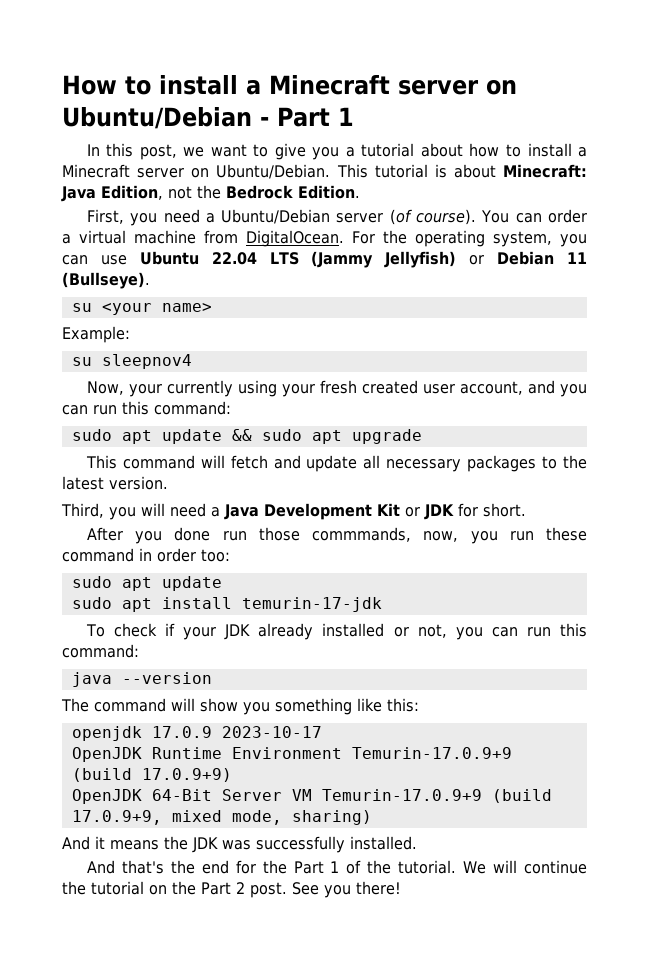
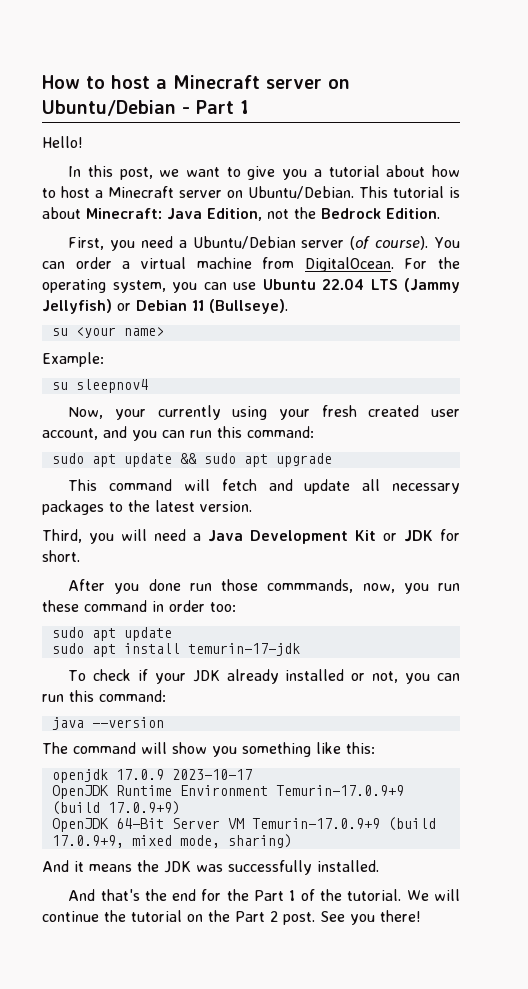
[159,75,238,95] install -> [111,75,150,89] host
(354, 116) none -> [42,136,83,148] // Hello!
[527,143,572,157] install -> [61,186,90,198] host

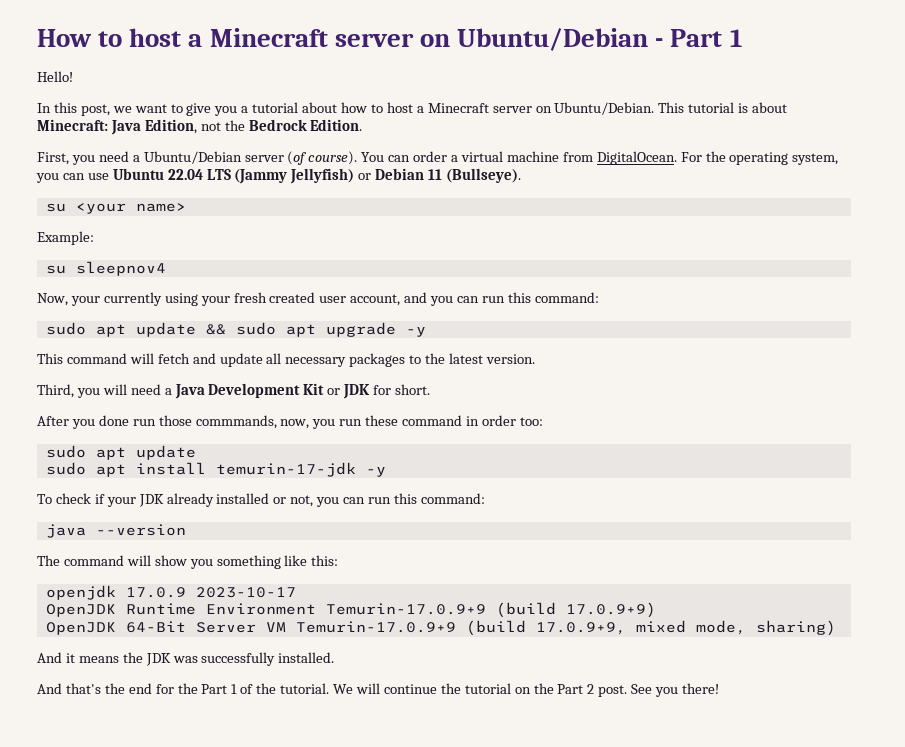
(332, 460) none -> [405,327,426,337] -y
(300, 649) none -> [365,467,386,477] -y

